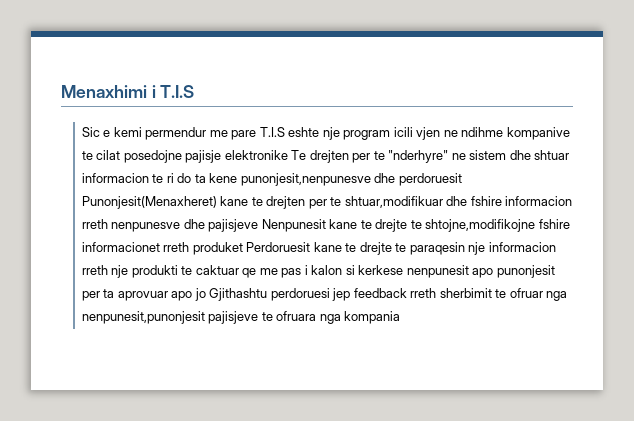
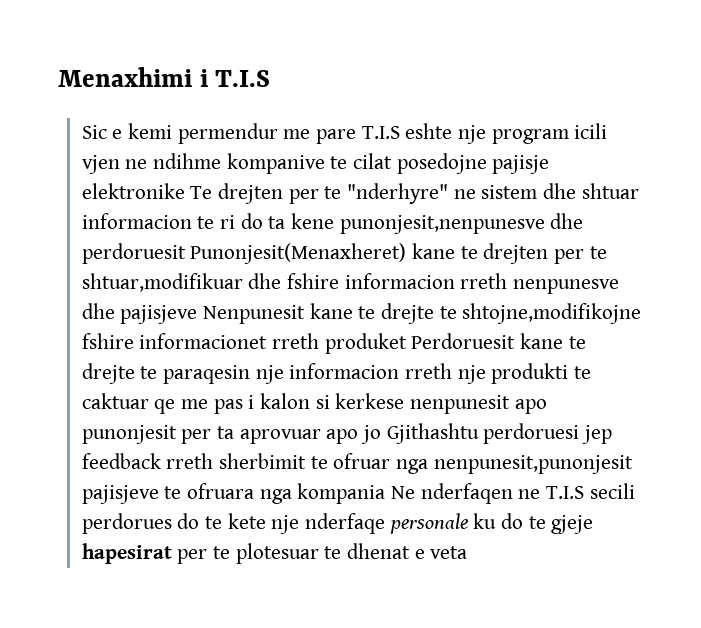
(401, 317) none -> [390,483,635,504] [81,513,594,534] [81,543,468,564] Ne nderfaqen ne T.I.S secili perdorues do te kete nje nderfaqe personale ku do te gjeje hapesirat per te plotesuar te dhenat e veta

